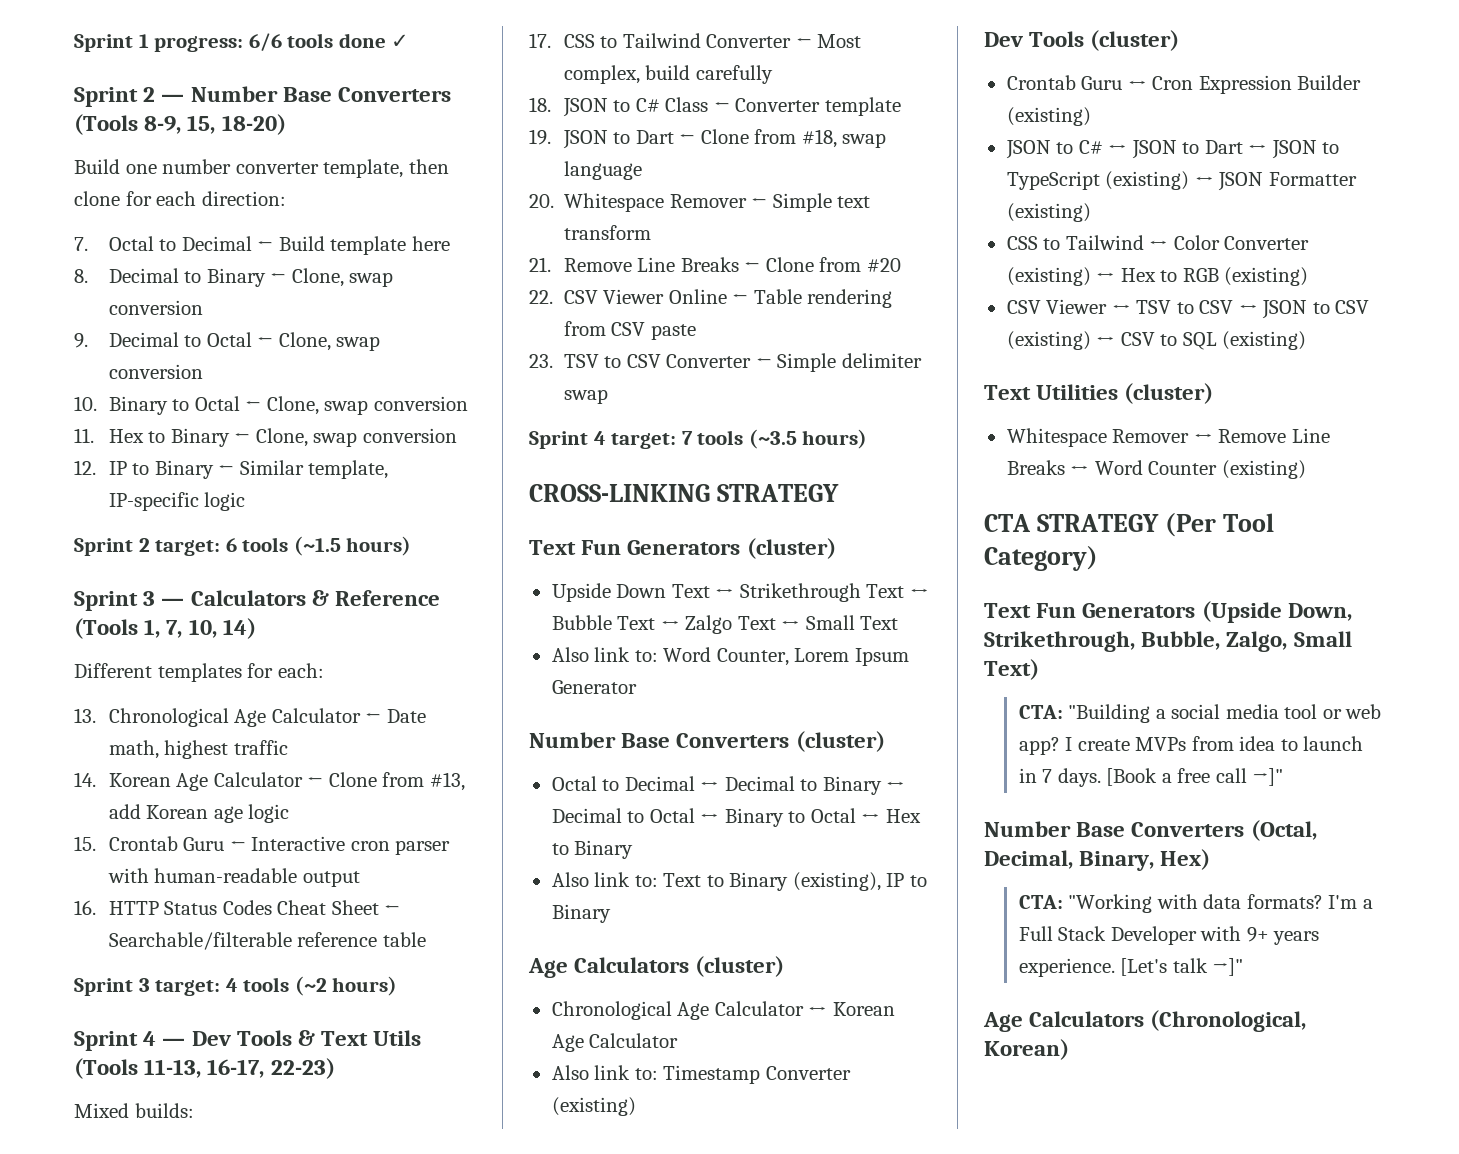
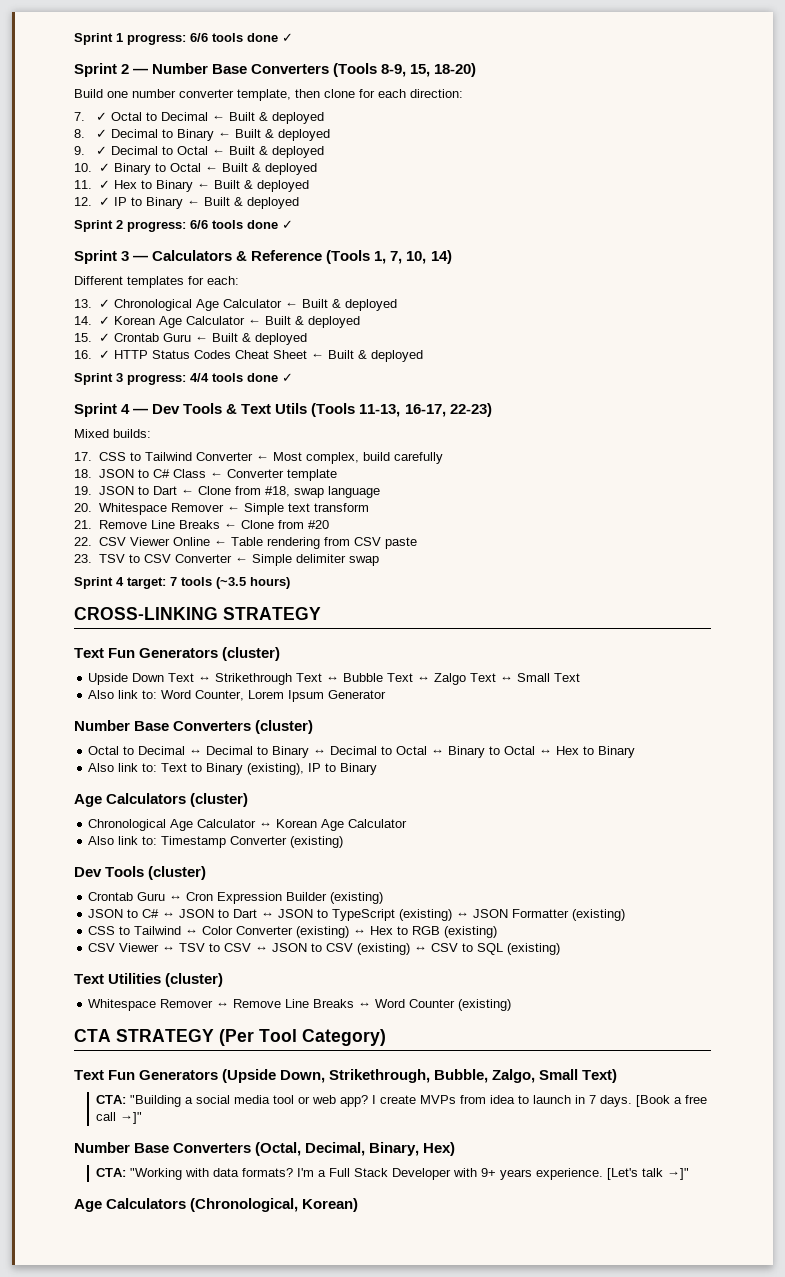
(88, 244) none -> [95,112,107,121] ✓
[278,236,450,255] Build template here -> [228,112,324,124] Built & deployed
(88, 276) none -> [95,129,107,138] ✓
[291,268,394,287] [108,300,203,315] Clone, swap conversion -> [234,129,330,141] Built & deployed
(88, 340) none -> [95,146,107,155] ✓
[278,332,381,351] [108,364,203,379] Clone, swap conversion -> [228,146,324,158] Built & deployed
(97, 403) none -> [98,163,110,172] ✓
[266,396,468,415] Clone, swap conversion -> [221,163,317,175] Built & deployed
(94, 435) none -> [98,180,110,189] ✓
[255,428,457,447] Clone, swap conversion -> [213,180,309,192] Built & deployed
(96, 467) none -> [98,197,110,206] ✓
[239,460,389,479] [108,492,246,511] [74,536,412,556] Similar template, IP-specific logic // Sprint 2 target: 6 tools (~1.5 hours) -> [203,197,299,209] [74,220,293,232] Built & deployed // Sprint 2 progress: 6/6 tools done ✓
(96, 715) none -> [98,299,110,308] ✓
[386,709,426,723] [108,740,288,759] Date math, highest traffic -> [301,299,397,311] Built & deployed
(96, 779) none -> [98,316,110,325] ✓
[328,772,465,791] [108,804,290,823] Clone from #13, add Korean age logic -> [264,316,360,328] Built & deployed
(96, 843) none -> [98,333,110,342] ✓
[251,836,451,855] [107,868,360,887] Interactive cron parser with human-readable output -> [211,333,307,345] Built & deployed
(96, 907) none -> [98,350,110,359] ✓
[108,932,426,950] [74,976,398,996] Searchable/filterable reference table // Sprint 3 target: 4 tools (~2 hours) -> [327,350,423,362] [74,373,293,385] Built & deployed // Sprint 3 progress: 4/4 tools done ✓

